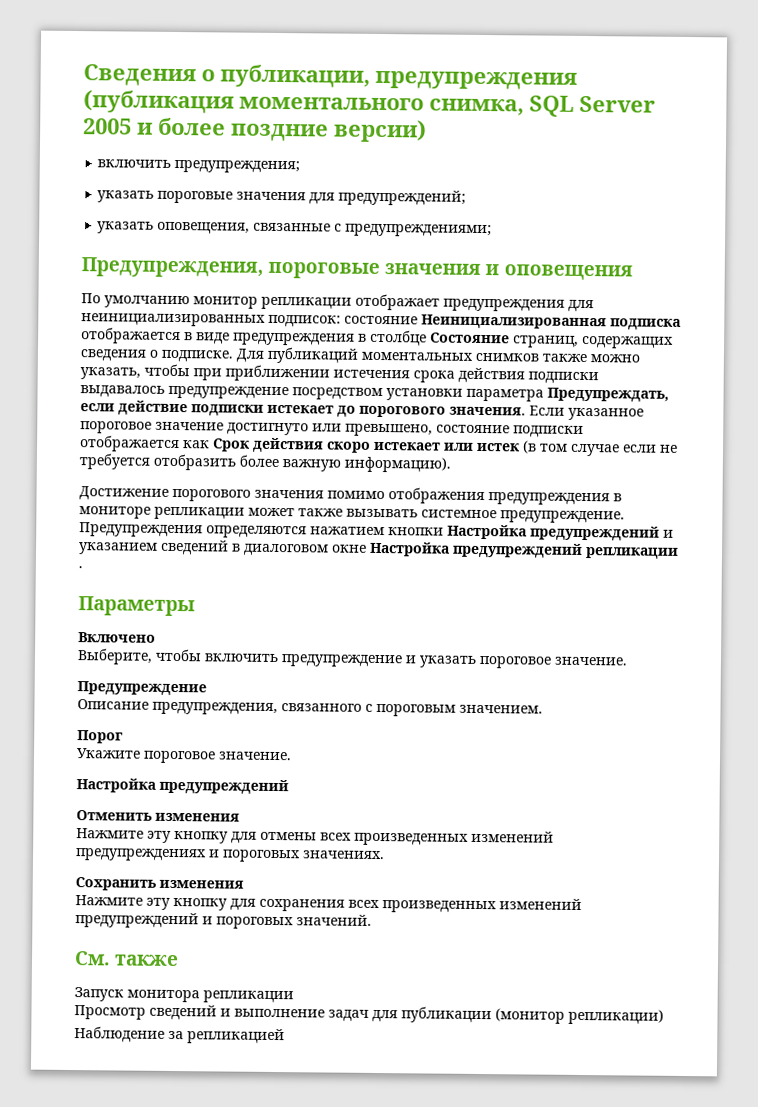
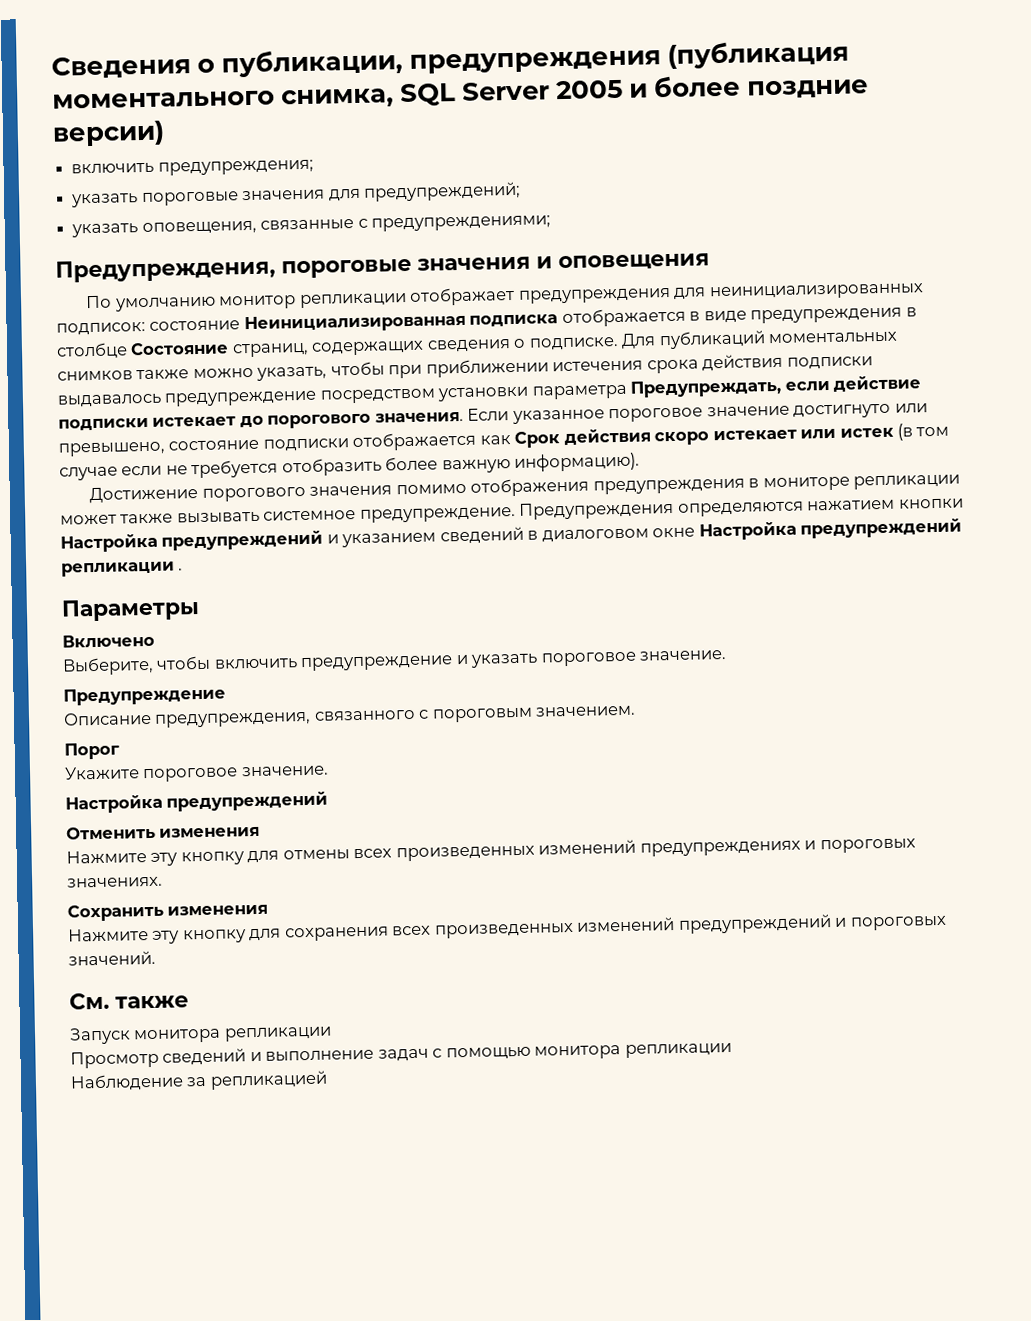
[372,1006,664,1025] для публикации (монитор репликации) -> [432,1042,732,1060] с помощью монитора репликации

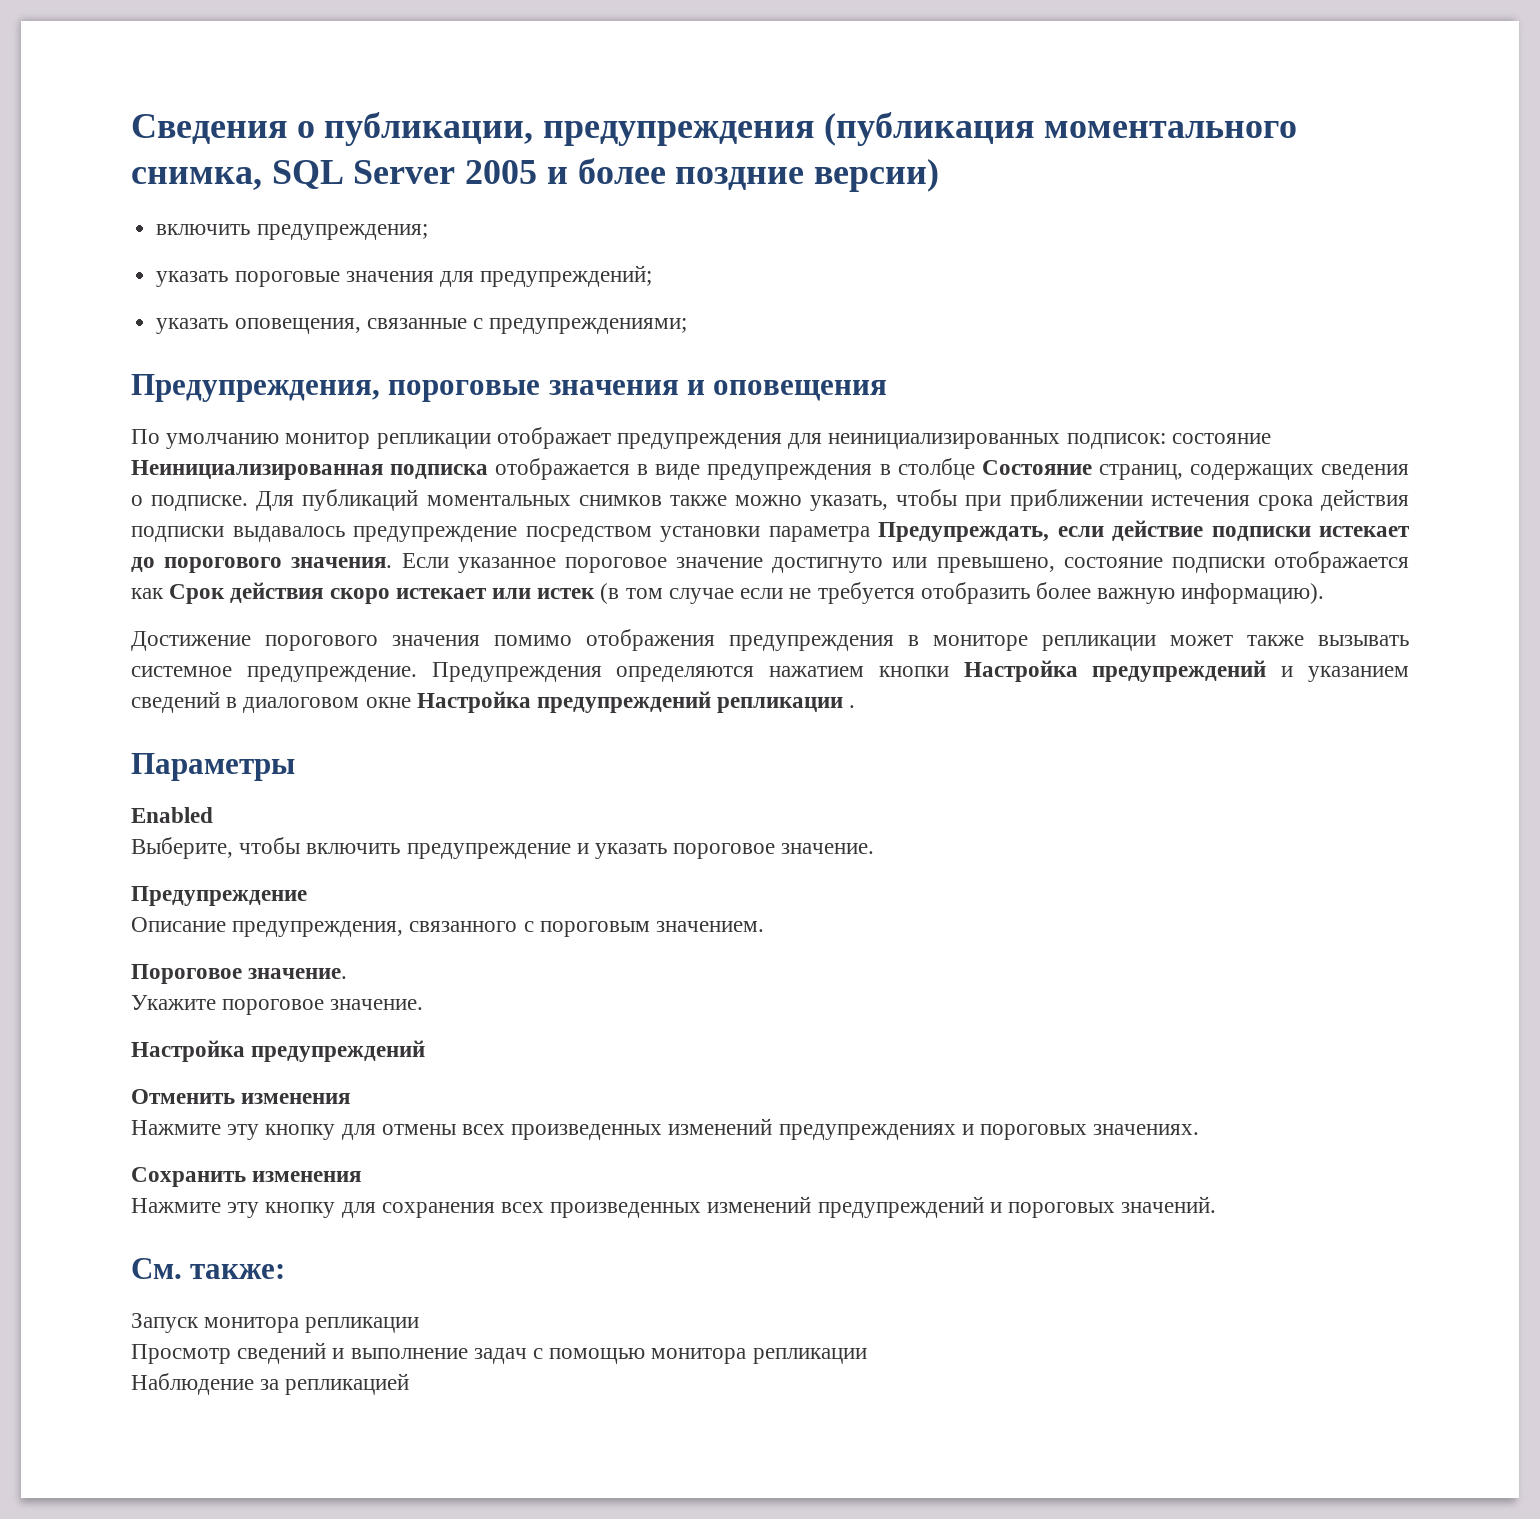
[62,633,155,648] Включено -> [131,807,213,823] Enabled
[64,742,120,760] Порог -> [131,964,348,984] Пороговое значение.
[115,995,189,1009] также -> [190,1264,286,1279] также:

